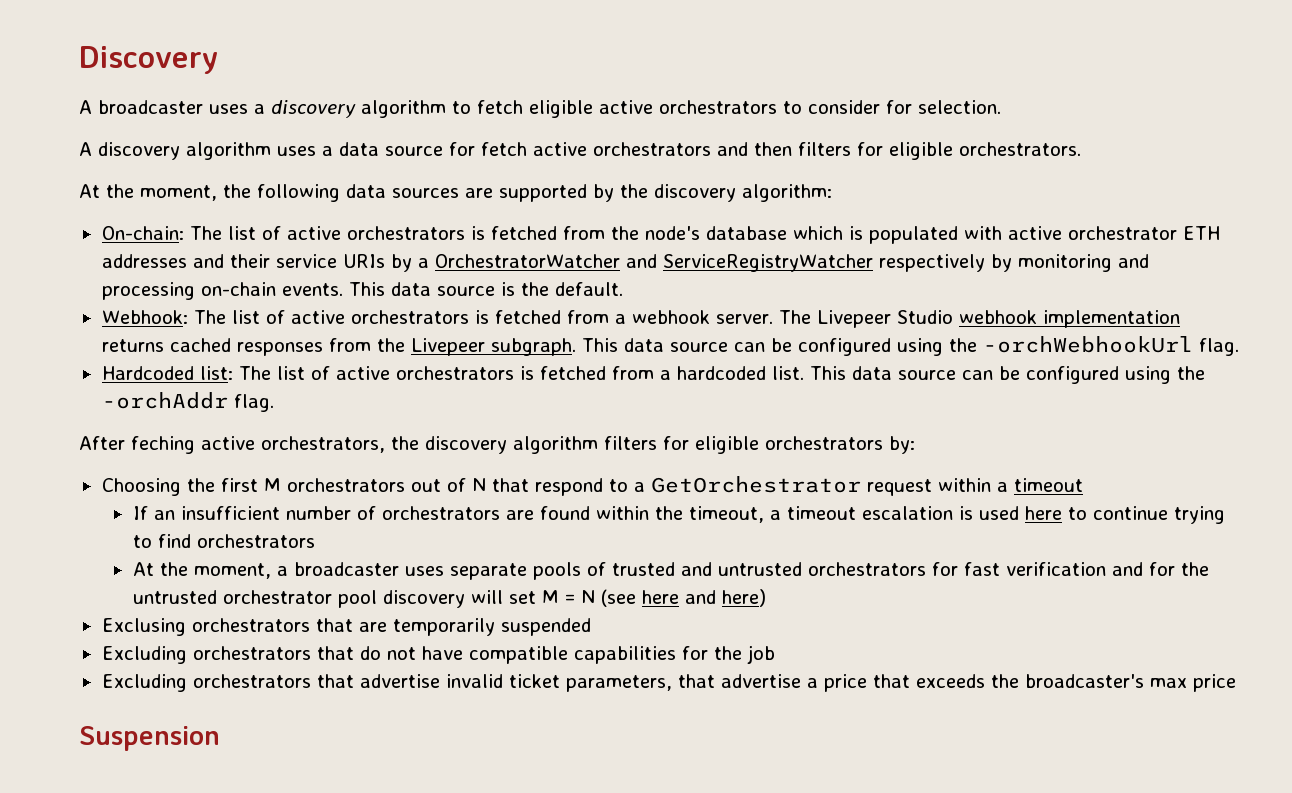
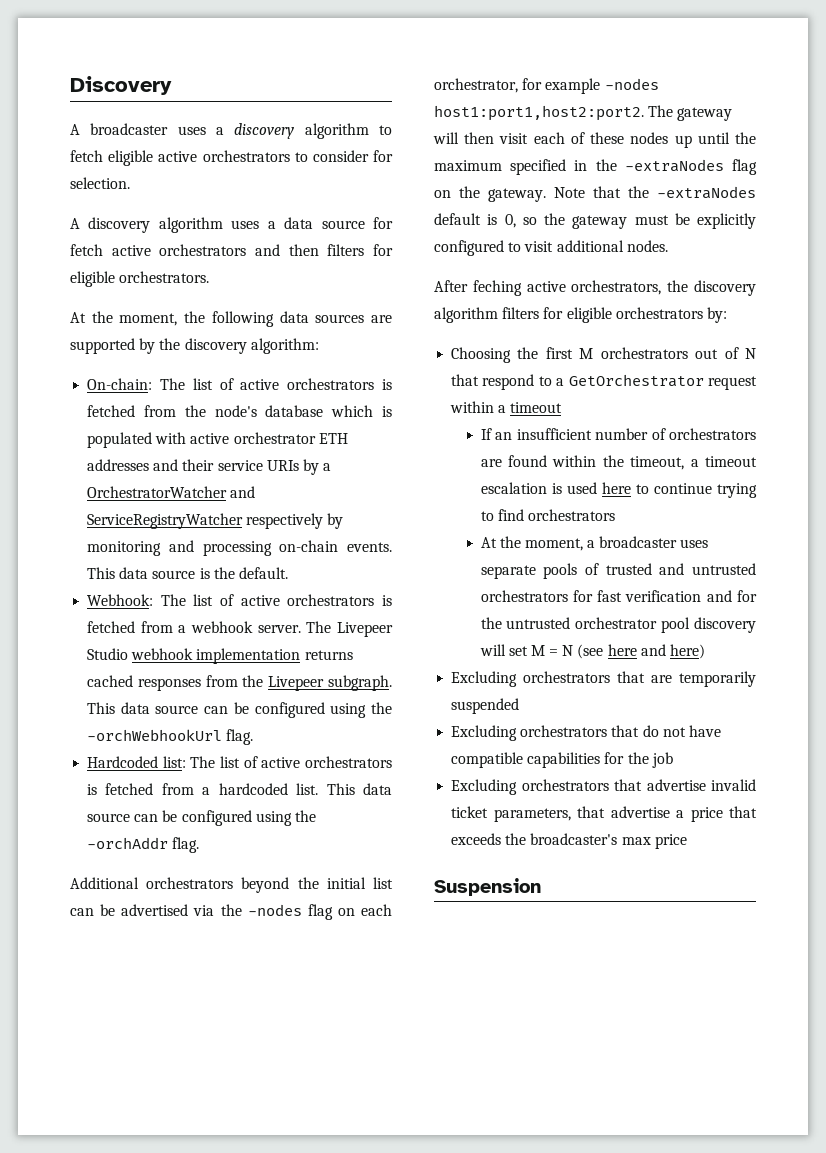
(274, 403) none -> [70,877,393,893] [70,904,392,920] [434,78,659,94] [434,105,733,121] [433,132,756,148] [434,159,757,175] [434,186,756,202] [434,213,756,229] [434,240,668,256] // Additional orchestrators beyond the initial list can be advertised via the -nodes flag on each orchestrator, for example -nodes host1:port1,host2:port2. The gateway will then visit each of these nodes up until the maximum specified in the -extraNodes flag on the gateway. Note that the -extraNodes default is 0, so the gateway must be explicitly configured to visit additional nodes.
[101,618,186,636] Exclusing -> [451,671,518,687] Excluding

